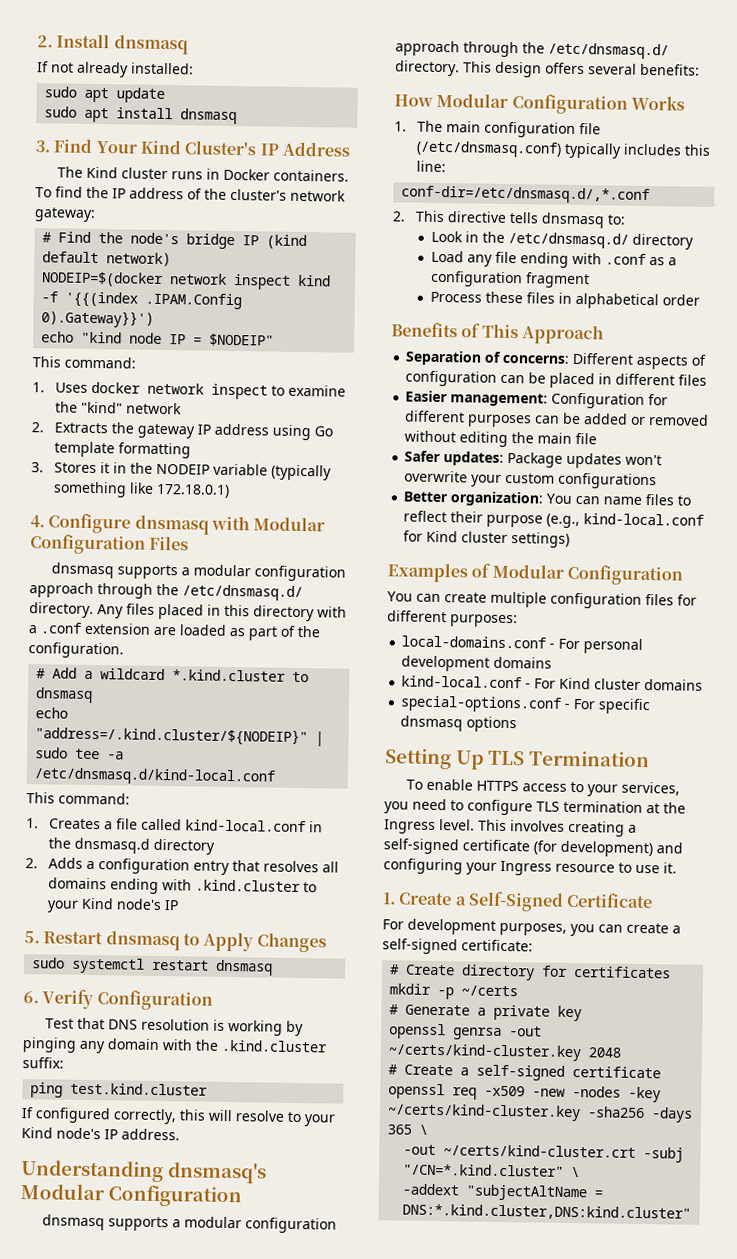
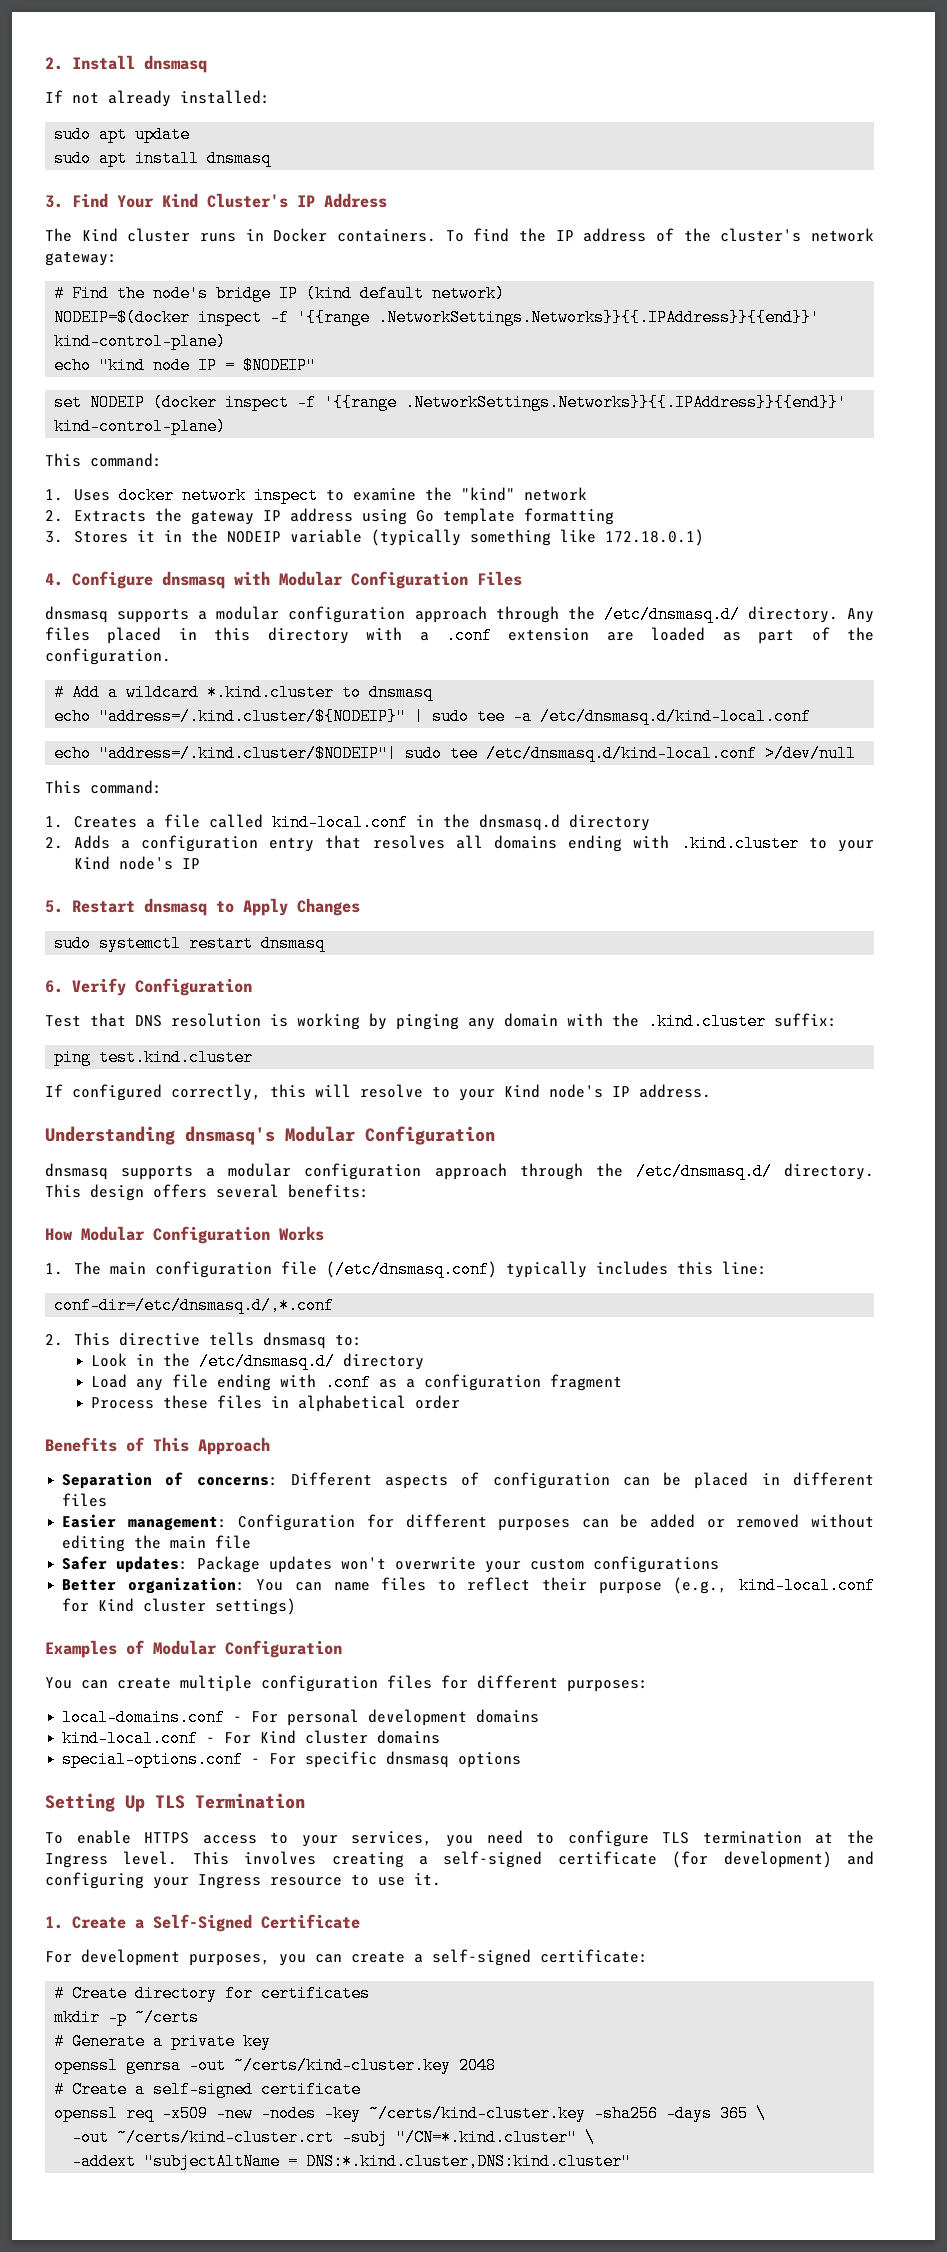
[169,273,332,290] [41,291,243,310] [41,310,155,328] network inspect kind -f '{{(index .IPAM.Config 0).Gateway}}') -> [198,309,821,326] [54,333,227,350] inspect -f '{{range .NetworkSettings.Networks}}{{.IPAddress}}{{end}}' kind-control-plane)
(275, 340) none -> [54,394,848,411] [54,418,227,435] // set NODEIP (docker inspect -f '{{range .NetworkSettings.Networks}}{{.IPAddress}}{{end}}' kind-control-plane)
(276, 776) none -> [54,745,857,762] // echo "address=/.kind.cluster/$NODEIP"| sudo tee /etc/dnsmasq.d/kind-local.conf >/dev/null

